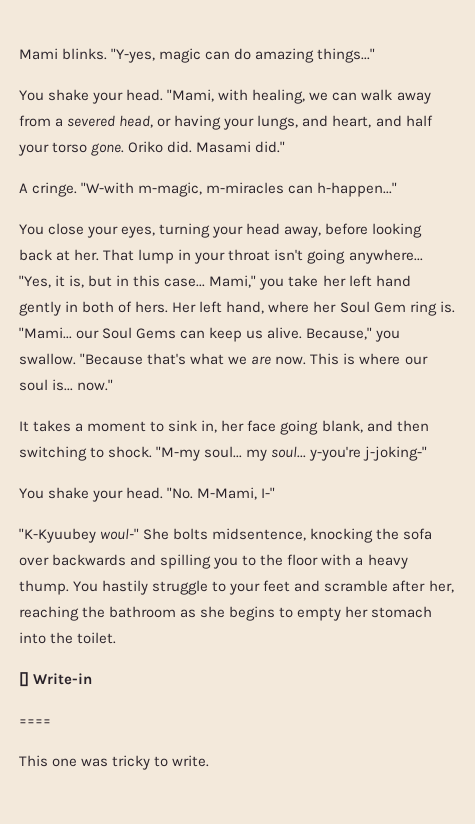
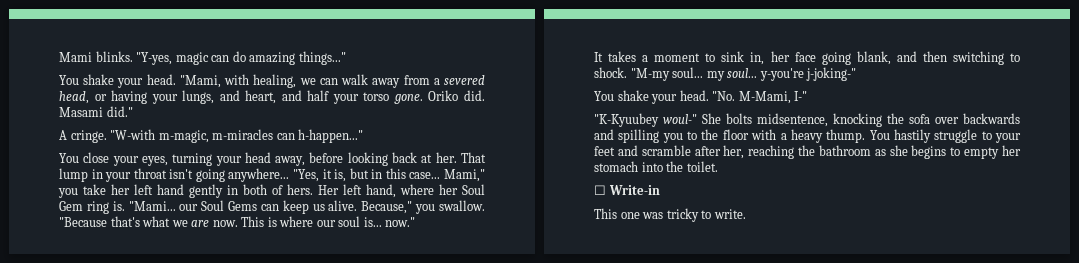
[19,672,29,687] [] -> [594,185,606,195] ☐
[19,719,51,725] // ==== -> (660, 190) none

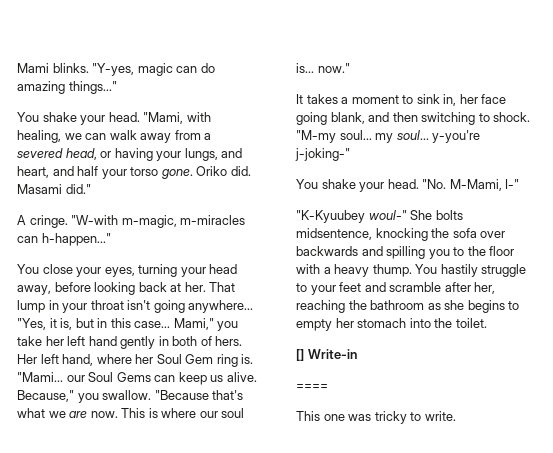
[594,185,606,195] ☐ -> [296,349,304,361] []
(660, 190) none -> [296,384,328,390] // ====

